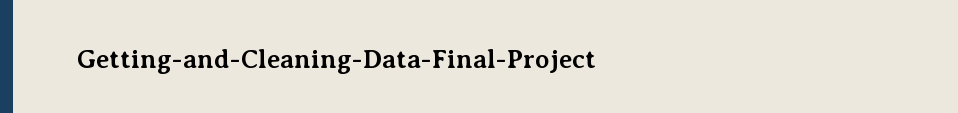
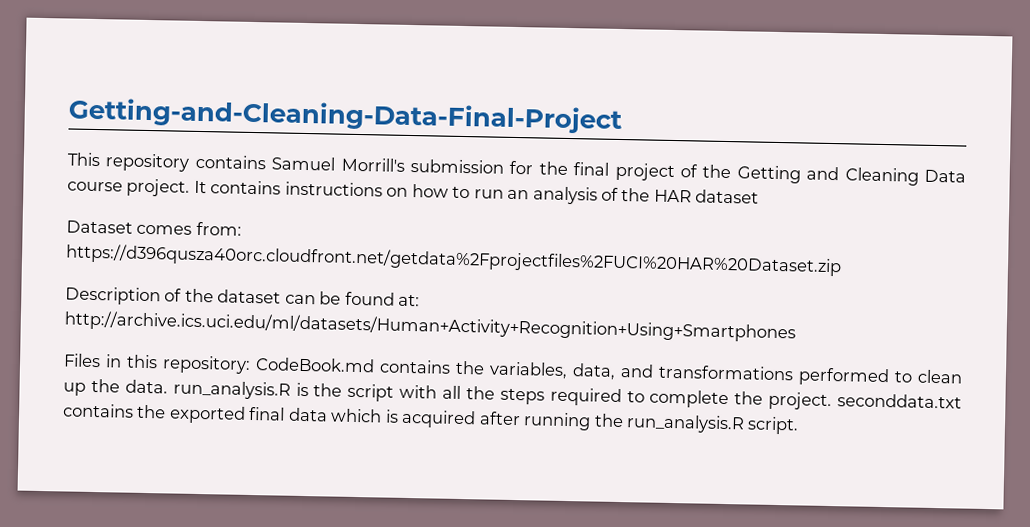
(596, 61) none -> [67,152,966,186] [67,178,760,205] [66,220,242,236] [65,243,842,277] [65,286,421,307] [64,310,796,343] [63,353,963,387] [63,378,962,411] [63,403,800,435] // This repository contains Samuel Morrill's submission for the final project of the Getting and Cleaning Data course project. It contains instructions on how to run an analysis of the HAR dataset // Dataset comes from: https://d396qusza40orc.cloudfront.net/getdata%2Fprojectfiles%2FUCI%20HAR%20Dataset.zip // Description of the dataset can be found at: http://archive.ics.uci.edu/ml/datasets/Human+Activity+Recognition+Using+Smartphones // Files in this repository: CodeBook.md contains the variables, data, and transformations performed to clean up the data. run_analysis.R is the script with all the steps required to complete the project. seconddata.txt contains the exported final data which is acquired after running the run_analysis.R script.

